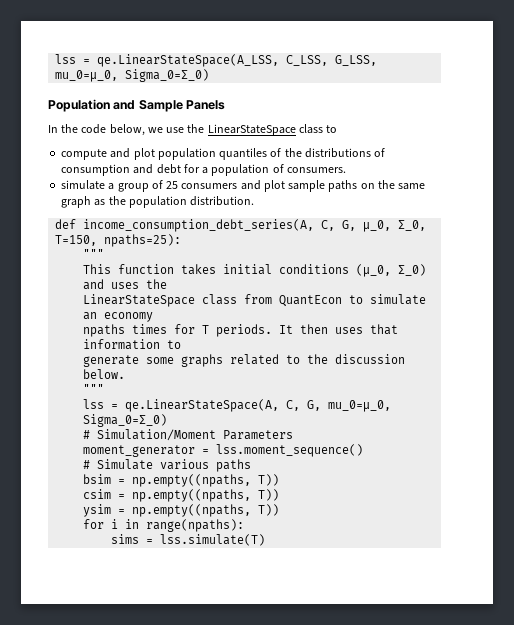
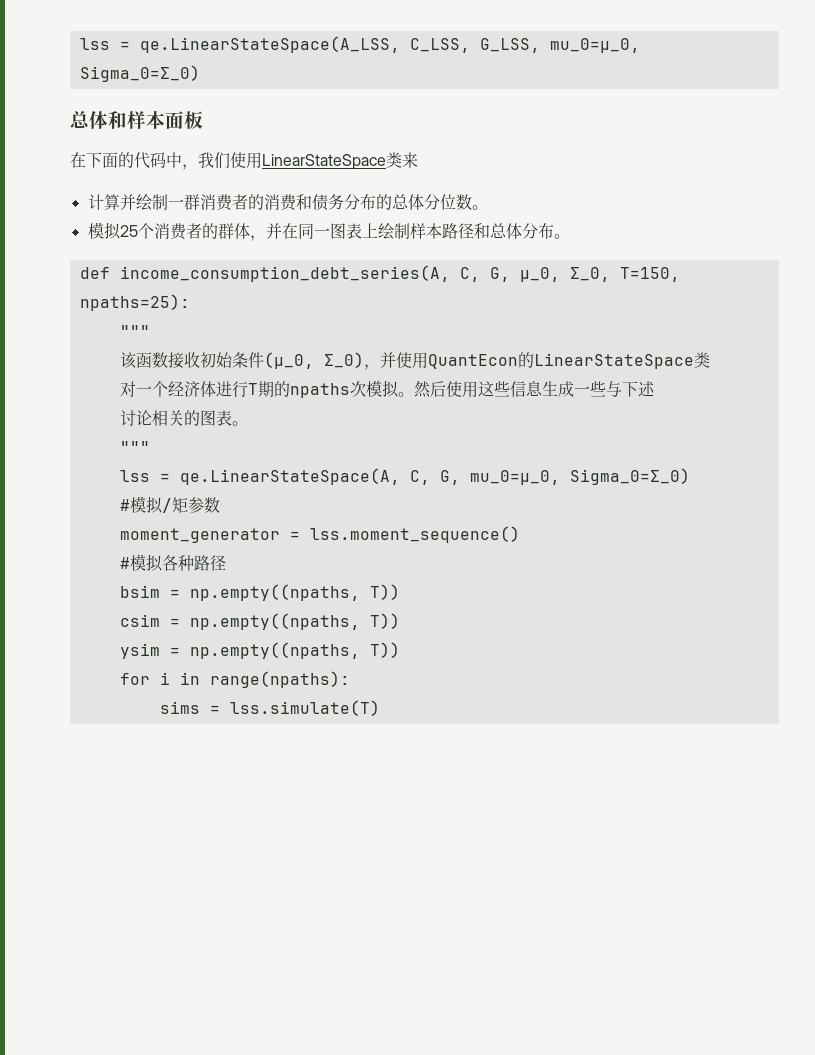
[48,99,226,112] [48,124,338,136] [61,148,386,160] [61,164,346,176] [61,180,426,192] [61,196,255,208] Population and Sample Panels // In the code below, we use the LinearStateSpace class to // compute and plot population quantiles of the distributions of consumption and debt for a population of consumers. // simulate a group of 25 consumers and plot sample paths on the same graph as the population distribution. -> [70,111,203,129] [70,152,418,170] [87,194,488,211] [87,222,570,241] 总体和样本面板 // 在下面的代码中，我们使用LinearStateSpace类来 // 计算并绘制一群消费者的消费和债务分布的总体分位数。 // 模拟25个消费者的群体，并在同一图表上绘制样本路径和总体分布。
[83,264,427,277] [83,279,168,290] [83,294,427,307] [83,312,154,322] [83,324,399,337] [83,339,182,350] [83,354,406,367] [83,369,126,379] This function takes initial conditions (μ_0, Σ_0) and uses the // LinearStateSpace class from QuantEcon to simulate an economy // npaths times for T periods. It then uses that information to // generate some graphs related to the discussion below. -> [119,352,710,370] [119,380,655,398] [119,410,248,426] 该函数接收初始条件(μ_0, Σ_0)，并使用QuantEcon的LinearStateSpace类 // 对一个经济体进行T期的npaths次模拟。然后使用这些信息生成一些与下述 // 讨论相关的图表。
[97,429,294,441] Simulation/Moment Parameters -> [129,496,220,514] 模拟/矩参数
[97,459,252,472] Simulate various paths -> [129,554,226,572] 模拟各种路径

